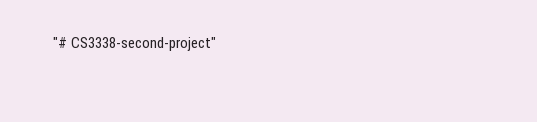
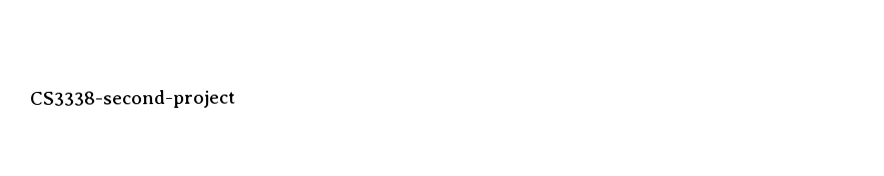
[53,37,217,51] "# CS3338-second-project" -> [30,89,236,109] CS3338-second-project

